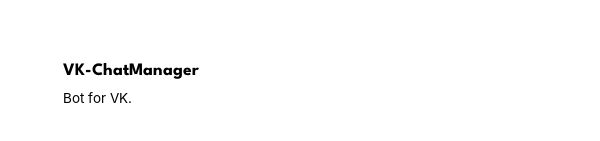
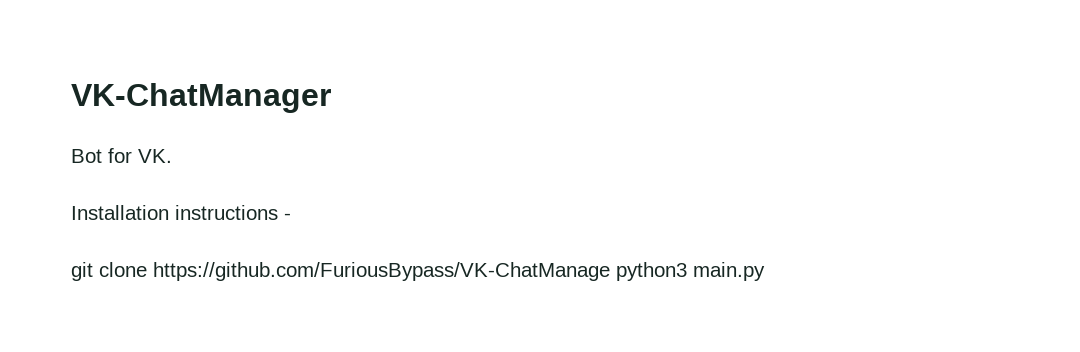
(132, 98) none -> [71,205,291,220] [71,262,765,281] // Installation instructions - // git clone https://github.com/FuriousBypass/VK-ChatManage python3 main.py

